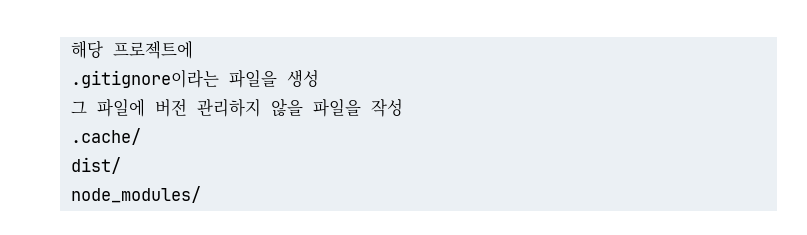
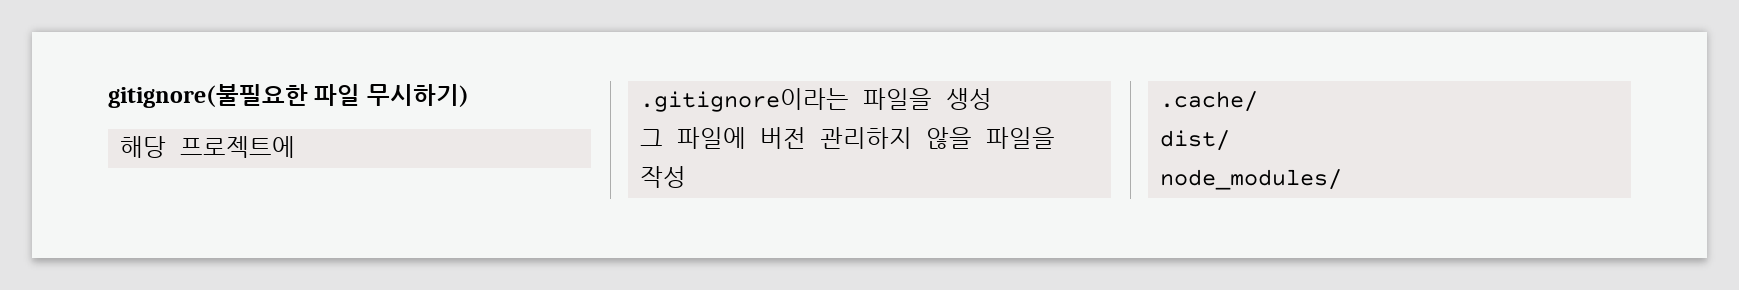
(70, 49) none -> [108,84,469,108] gitignore(불필요한 파일 무시하기) //

